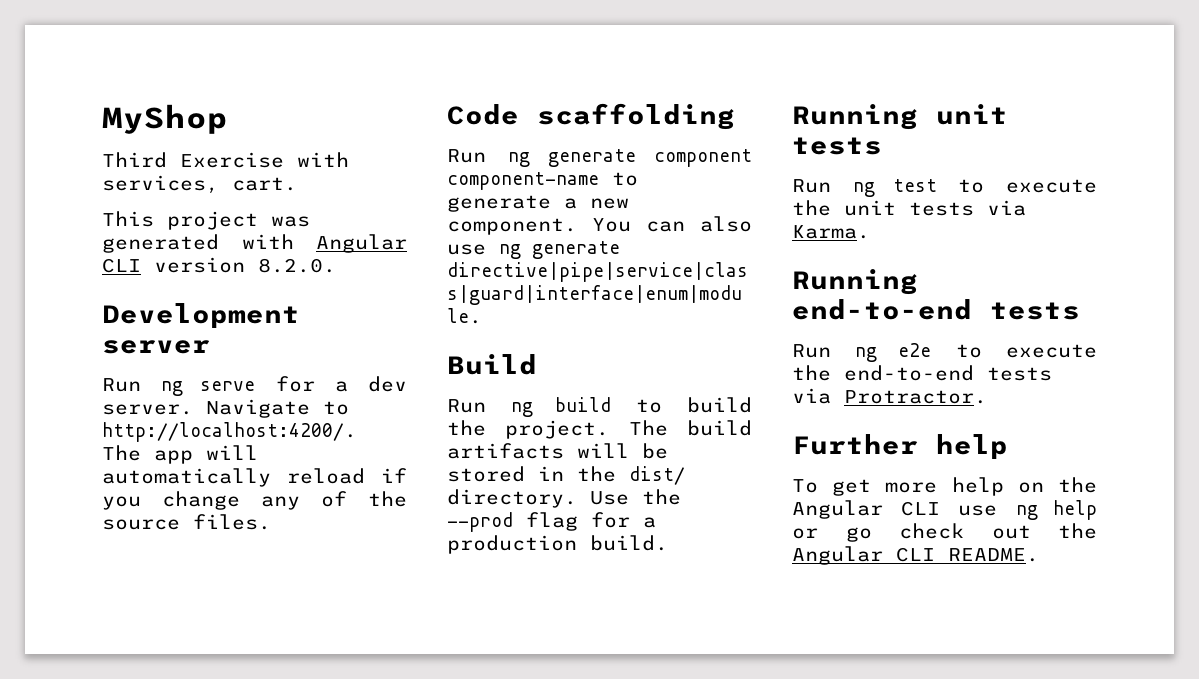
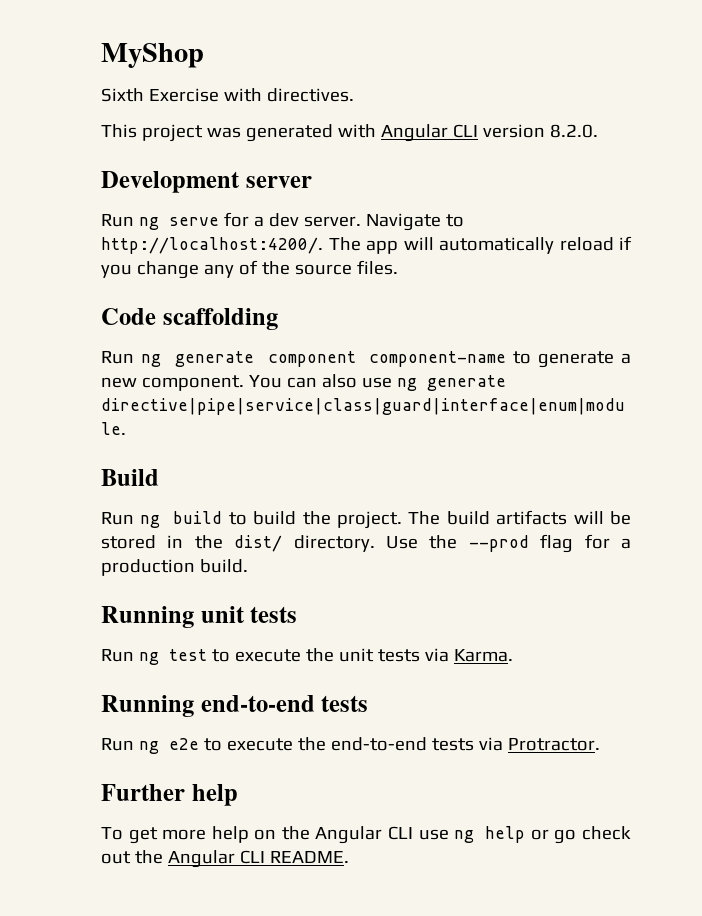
[102,152,167,168] Third -> [101,88,144,102] Sixth
[102,175,297,194] services, cart. -> [266,88,354,102] directives.

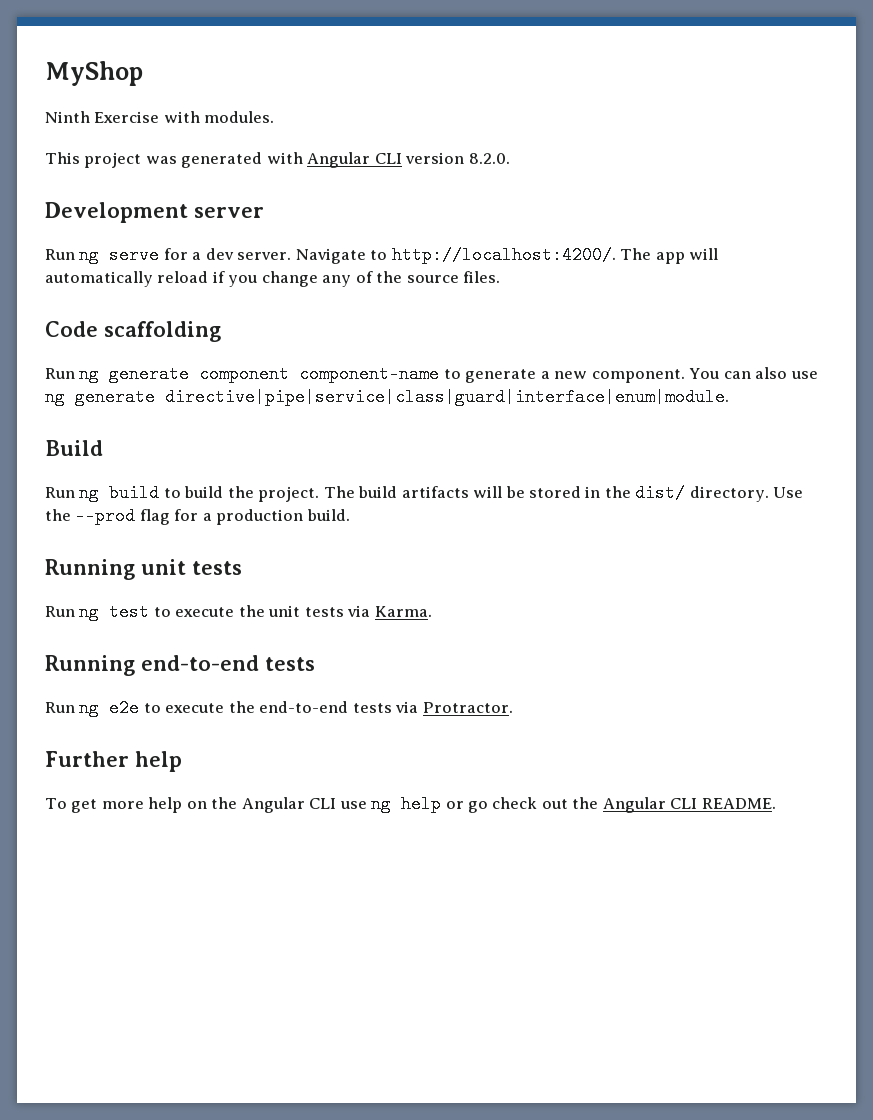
[101,88,144,102] Sixth -> [45,111,90,123] Ninth
[266,88,354,102] directives. -> [204,111,275,123] modules.

